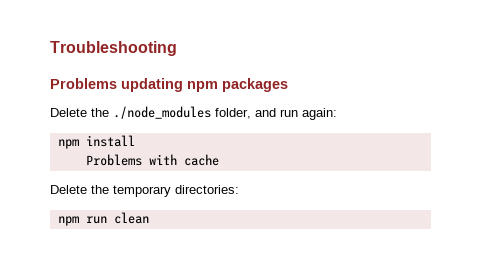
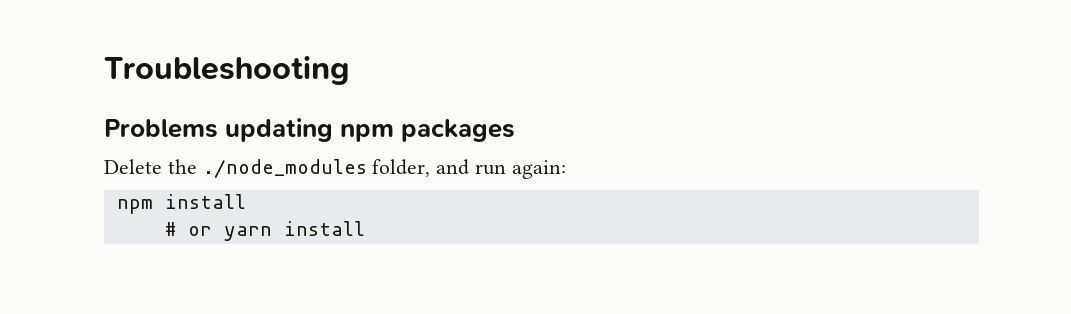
[85,154,219,166] [50,185,239,197] [57,212,149,226] Problems with cache // Delete the temporary directories: // npm run clean -> [164,221,365,241] # or yarn install

